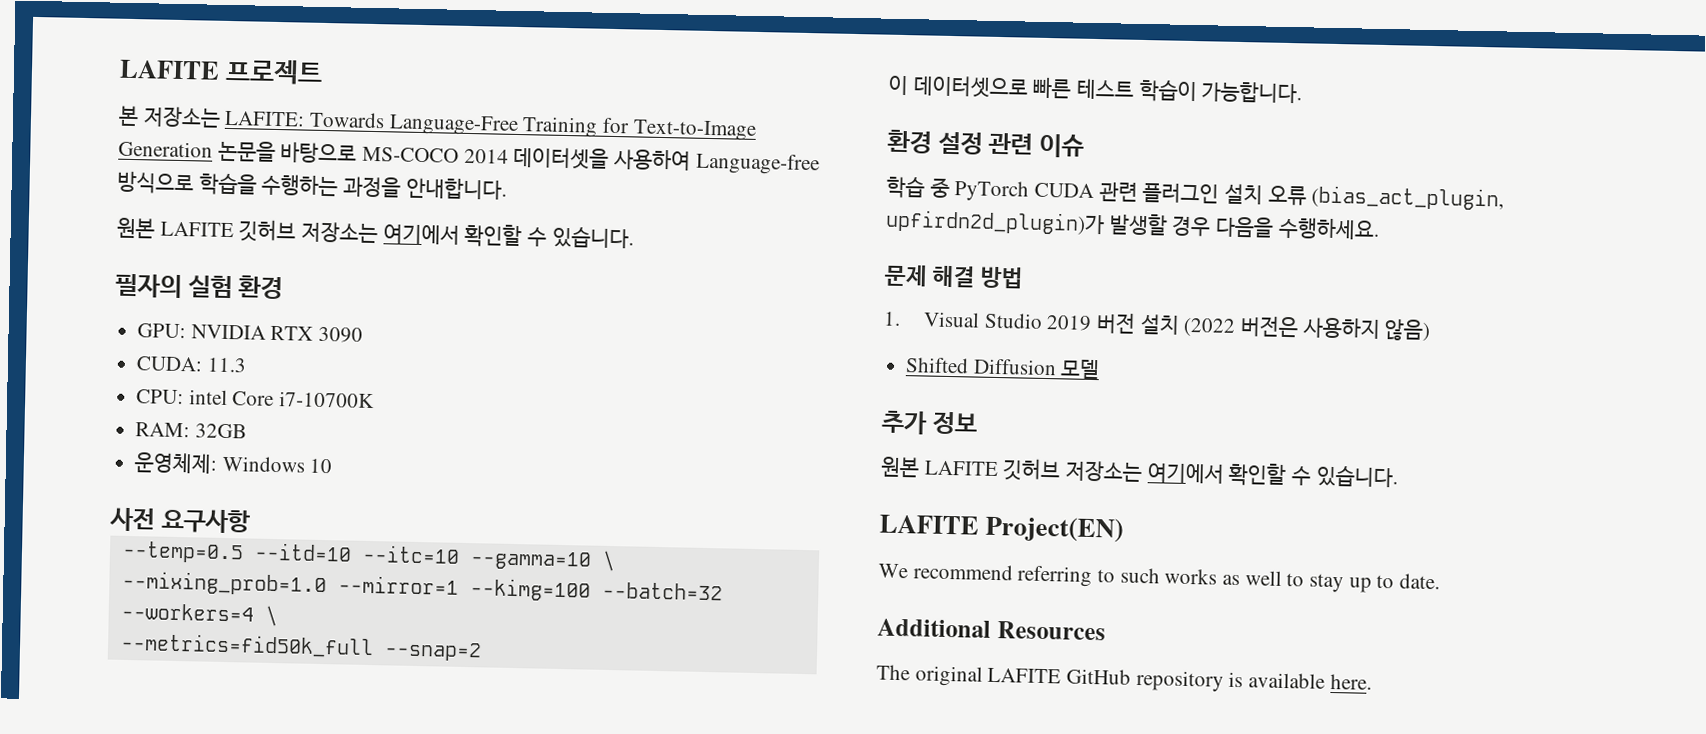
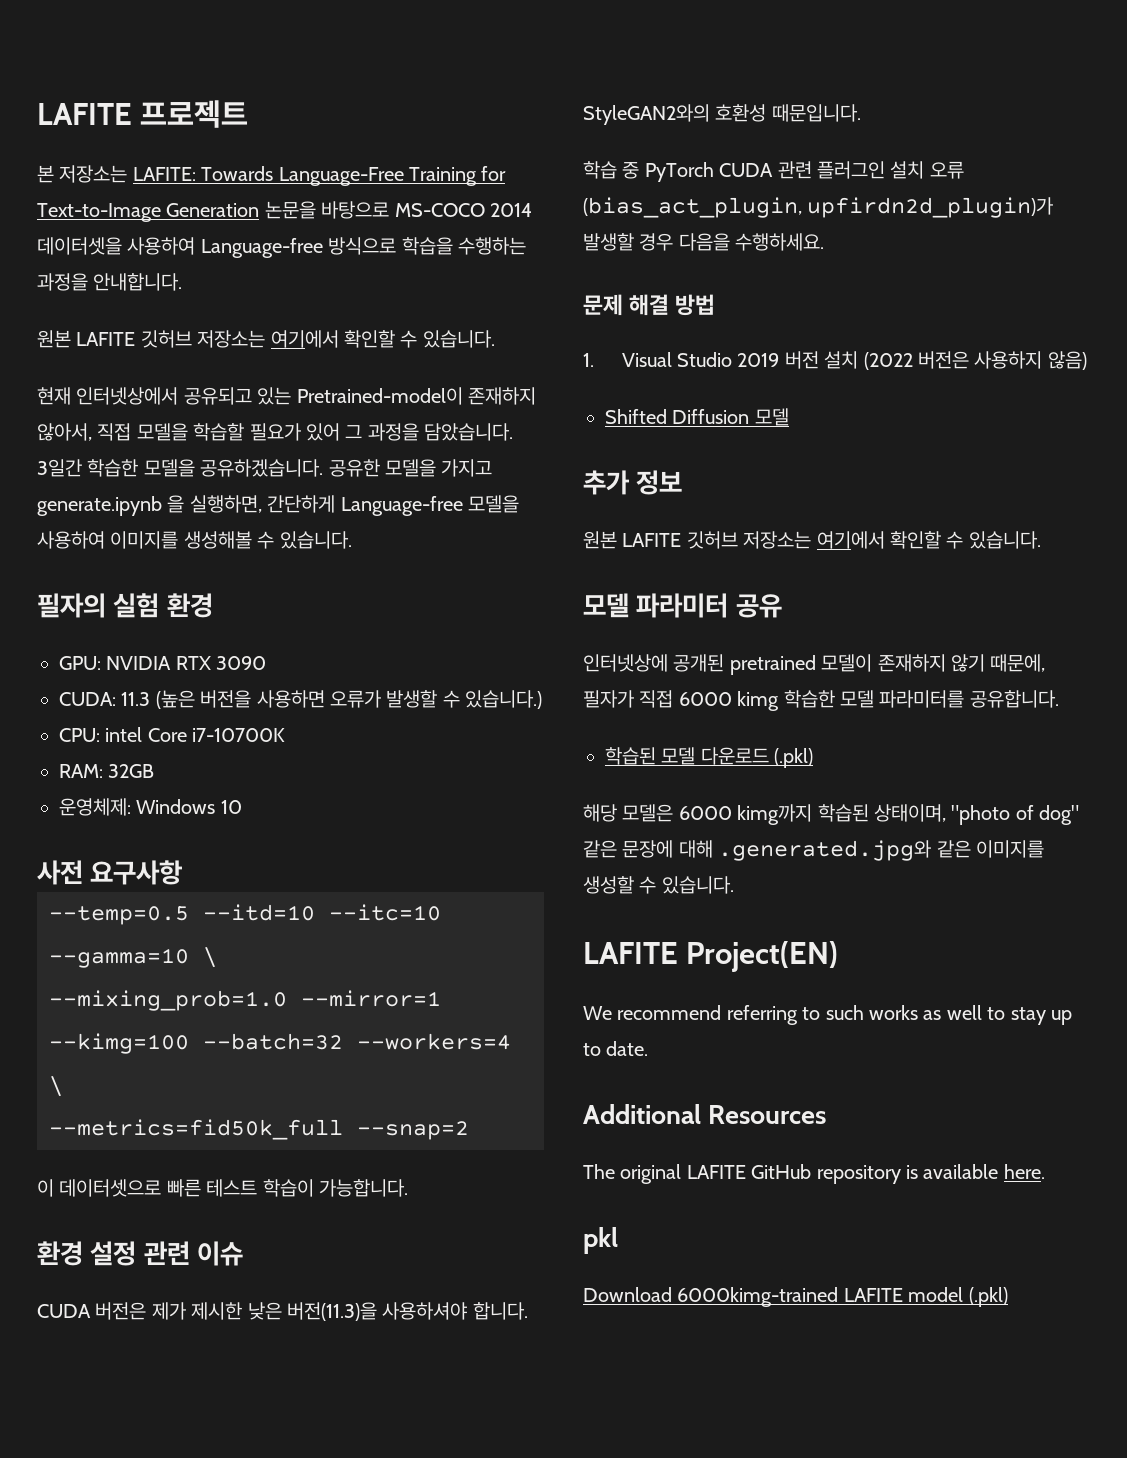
(634, 237) none -> [37,387,536,405] [37,423,514,441] [37,459,493,477] [37,495,519,516] [37,531,352,549] // 현재 인터넷상에서 공유되고 있는 Pretrained-model이 존재하지 않아서, 직접 모델을 학습할 필요가 있어 그 과정을 담았습니다. 3일간 학습한 모델을 공유하겠습니다. 공유한 모델을 가지고 generate.ipynb 을 실행하면, 간단하게 Language-free 모델을 사용하여 이미지를 생성해볼 수 있습니다.
(247, 365) none -> [155,690,543,709] (높은 버전을 사용하면 오류가 발생할 수 있습니다.)
(1084, 145) none -> [37,1302,528,1321] [583,104,861,125] // CUDA 버전은 제가 제시한 낮은 버전(11.3)을 사용하셔야 합니다. StyleGAN2와의 호환성 때문입니다.
(1399, 476) none -> [583,593,782,618] [583,654,1046,675] [583,690,1059,711] [605,747,814,768] [583,804,1080,825] [583,840,1044,861] [583,876,734,894] // 모델 파라미터 공유 // 인터넷상에 공개된 pretrained 모델이 존재하지 않기 때문에, 필자가 직접 6000 kimg 학습한 모델 파라미터를 공유합니다. // 학습된 모델 다운로드 (.pkl) // 해당 모델은 6000 kimg까지 학습된 상태이며, "photo of dog" 같은 문장에 대해 .generated.jpg와 같은 이미지를 생성할 수 있습니다.
(1372, 681) none -> [583,1227,618,1254] [583,1287,1008,1307] // pkl // Download 6000kimg-trained LAFITE model (.pkl)

